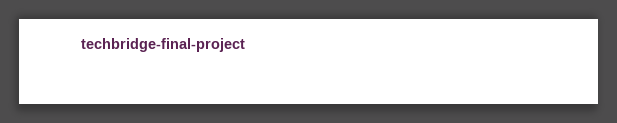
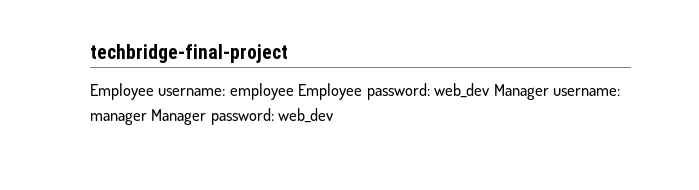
(245, 45) none -> [90,83,621,100] [90,108,334,125] // Employee username: employee Employee password: web_dev Manager username: manager Manager password: web_dev

